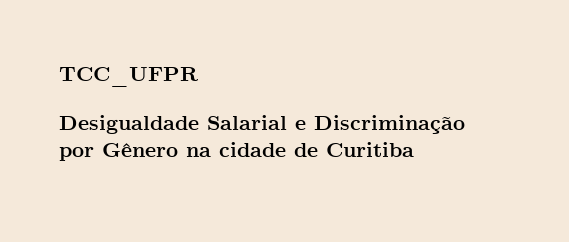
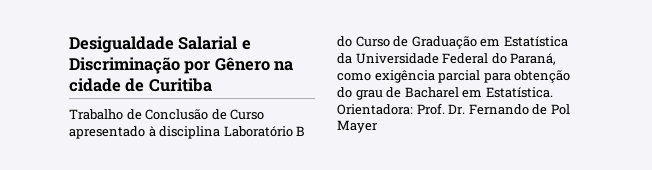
[59,67,199,87] TCC_UFPR // -> (69, 44) none
(414, 149) none -> [69,109,265,120] [69,126,306,139] [337,36,568,49] [337,53,557,65] [337,70,571,83] [337,87,553,100] [337,103,570,115] [337,120,378,133] // Trabalho de Conclusão de Curso apresentado à disciplina Laboratório B do Curso de Graduação em Estatística da Universidade Federal do Paraná, como exigência parcial para obtenção do grau de Bacharel em Estatística. Orientadora: Prof. Dr. Fernando de Pol Mayer

